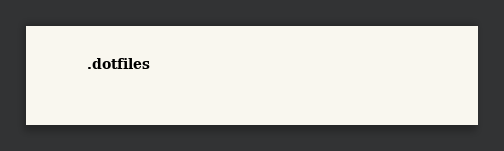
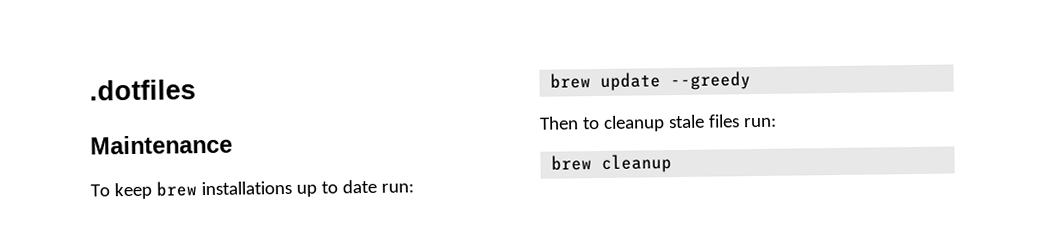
(150, 63) none -> [90,134,233,155] [90,179,414,200] [550,71,752,91] [539,114,777,132] [551,154,673,173] // Maintenance // To keep brew installations up to date run: // brew update --greedy // Then to cleanup stale files run: // brew cleanup

